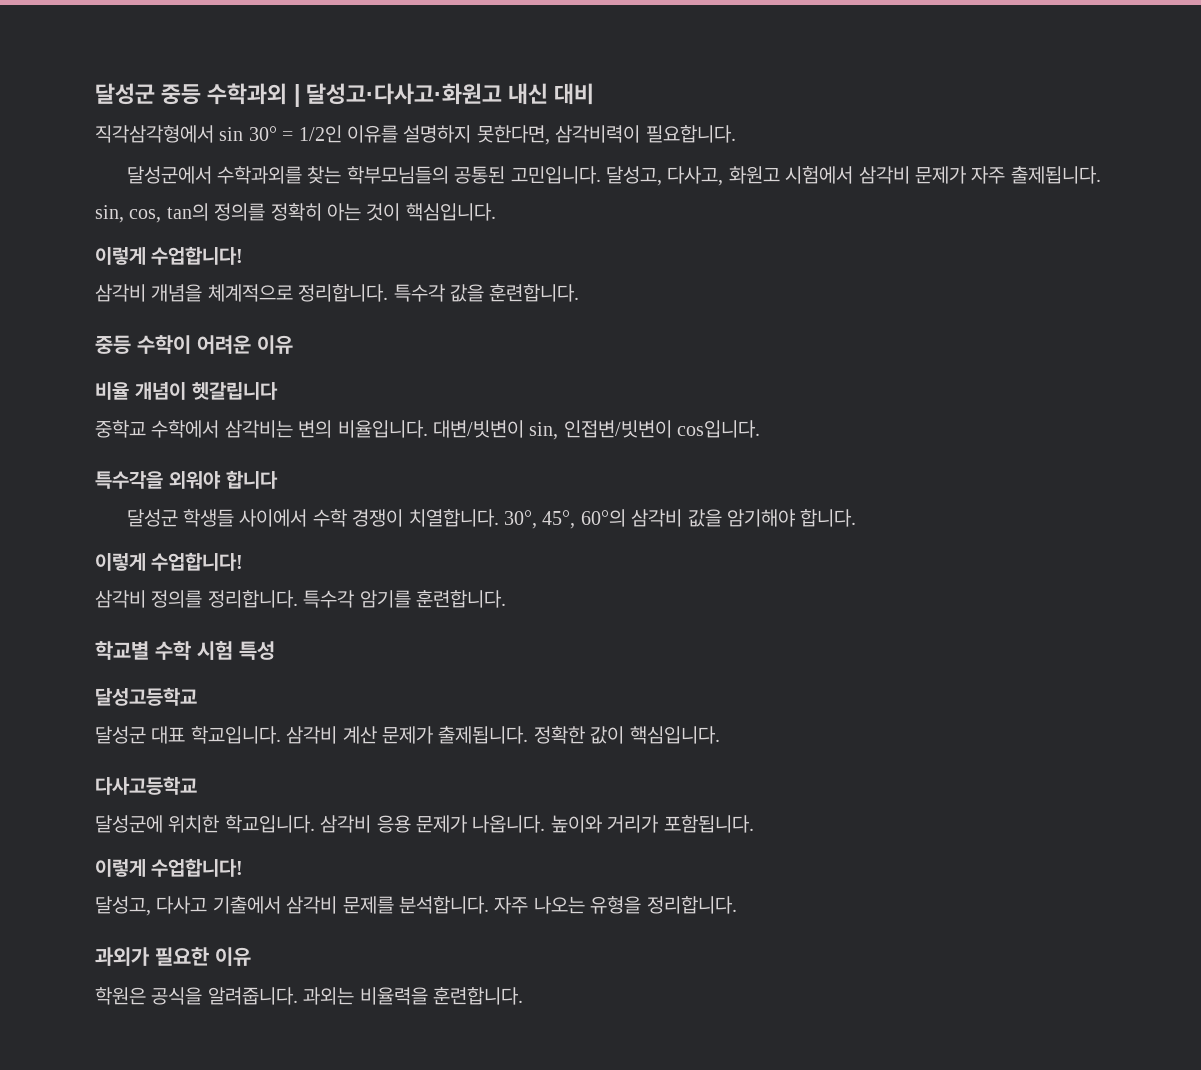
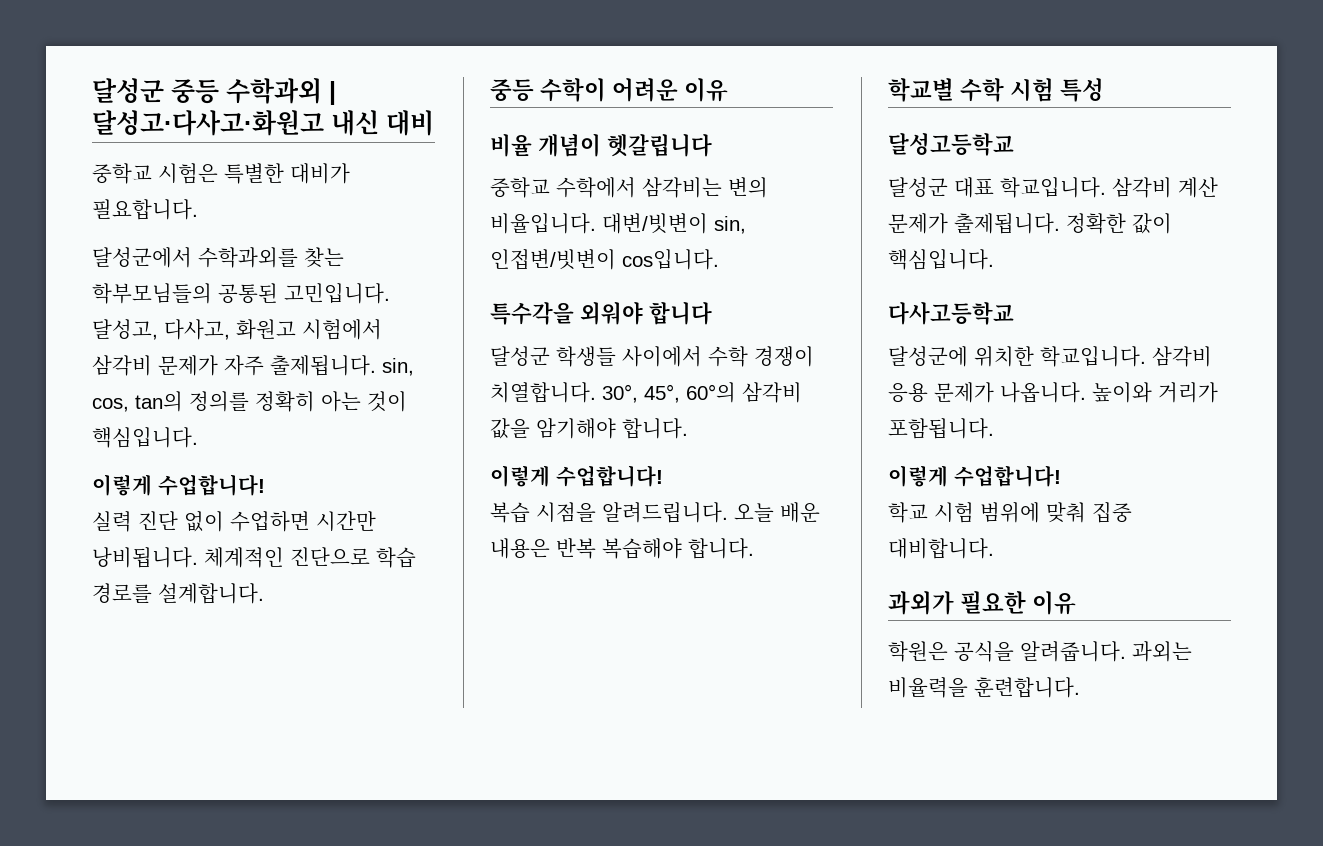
[95,125,641,145] 직각삼각형에서 sin 30° = 1/2인 이유를 설명하지 못한다면, 삼각비력이 -> [92,163,350,184] 중학교 시험은 특별한 대비가
[95,284,580,302] 삼각비 개념을 체계적으로 정리합니다. 특수각 값을 훈련합니다. -> [92,511,376,532] [92,547,416,568] [92,583,264,604] 실력 진단 없이 수업하면 시간만 낭비됩니다. 체계적인 진단으로 학습 경로를 설계합니다.
[95,590,506,608] 삼각비 정의를 정리합니다. 특수각 암기를 훈련합니다. -> [490,502,820,523] [490,538,754,559] 복습 시점을 알려드립니다. 오늘 배운 내용은 반복 복습해야 합니다.
[95,896,737,916] 달성고, 다사고 기출에서 삼각비 문제를 분석합니다. 자주 나오는 유형을 정리합니다. -> [888,502,1132,523] [888,538,994,559] 학교 시험 범위에 맞춰 집중 대비합니다.

